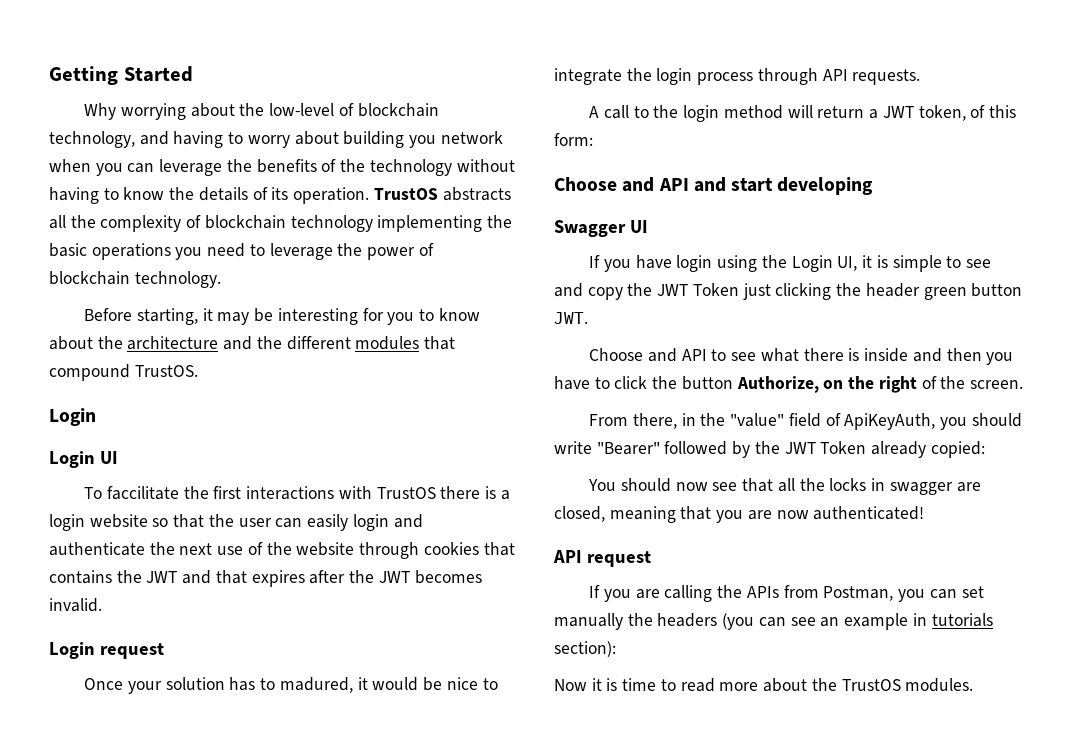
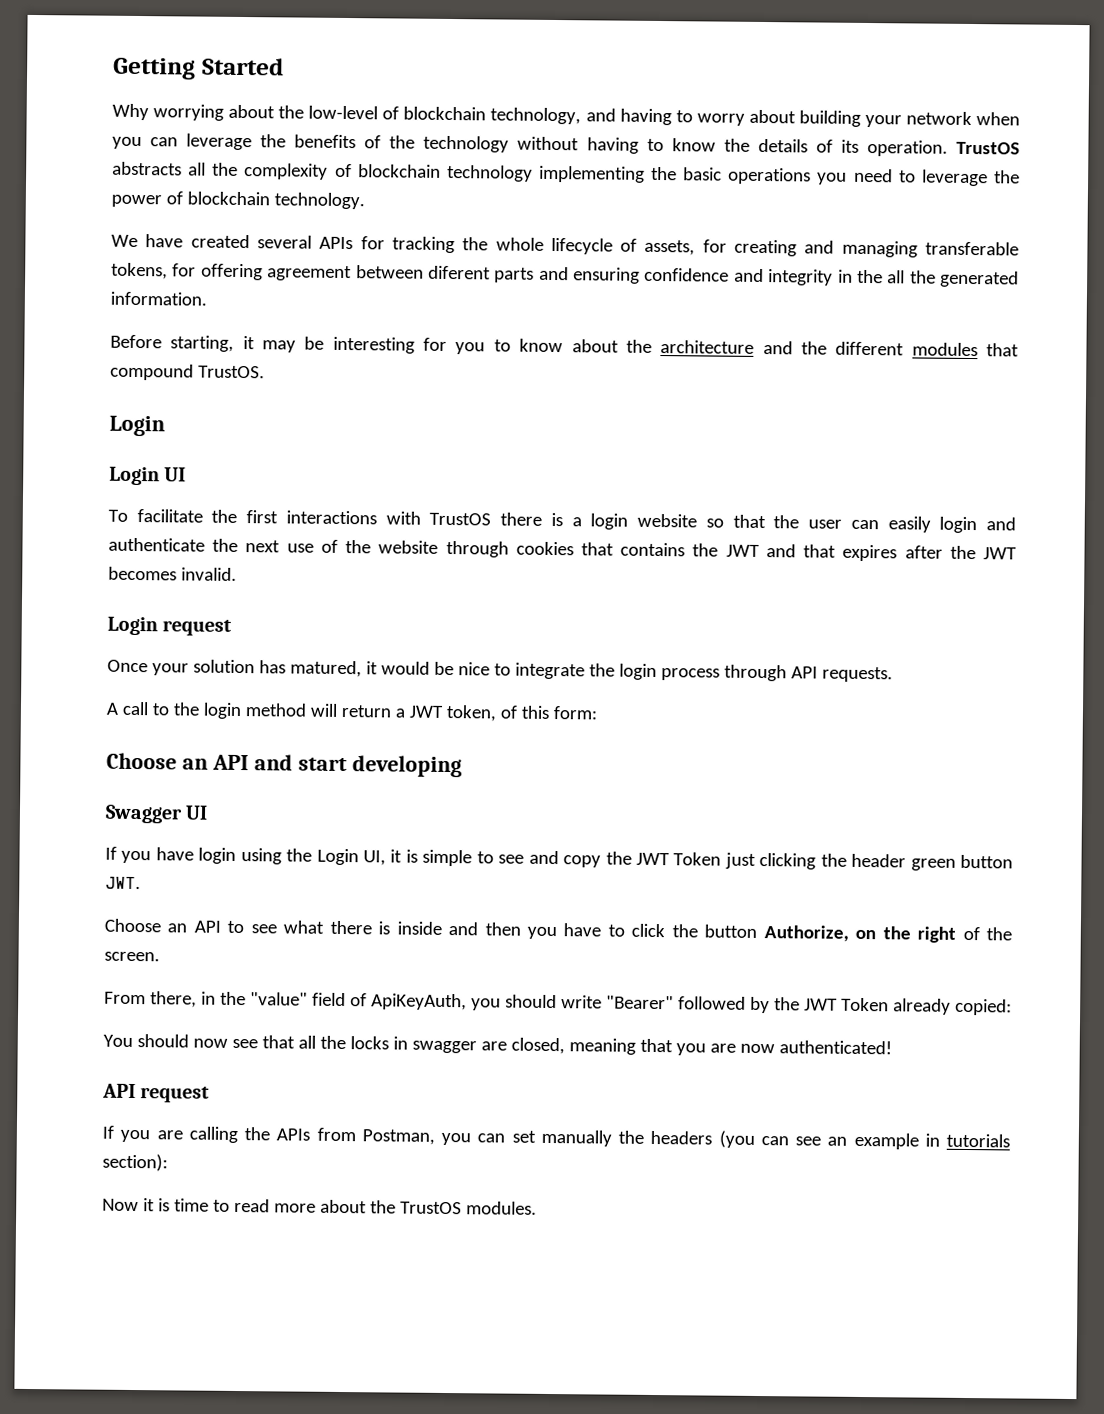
[409,135,437,148] you -> [864,114,902,128] your
(221, 279) none -> [111,234,1019,258] [111,262,1019,288] [110,291,207,306] // We have created several APIs for tracking the whole lifecycle of assets, for creating and managing transferable tokens, for offering agreement between diferent parts and ensuring confidence and integrity in the all the generated information.
[107,486,180,500] faccilitate -> [136,509,203,523] facilitate
[260,677,353,693] to madured, -> [289,660,362,678] matured,
[622,177,655,192] and -> [181,758,208,770] an
[648,348,678,362] and -> [167,923,188,933] an

